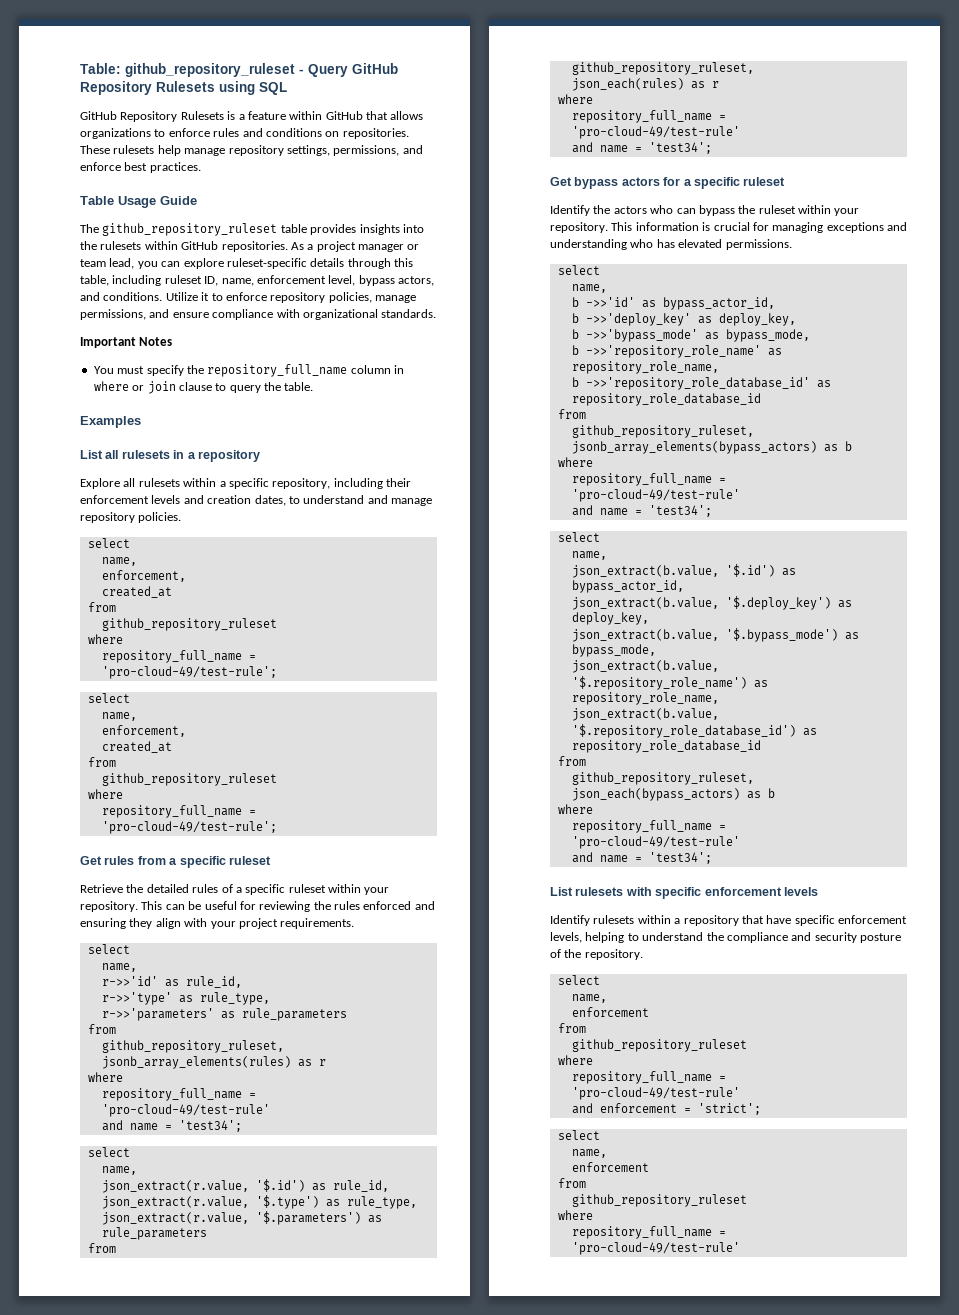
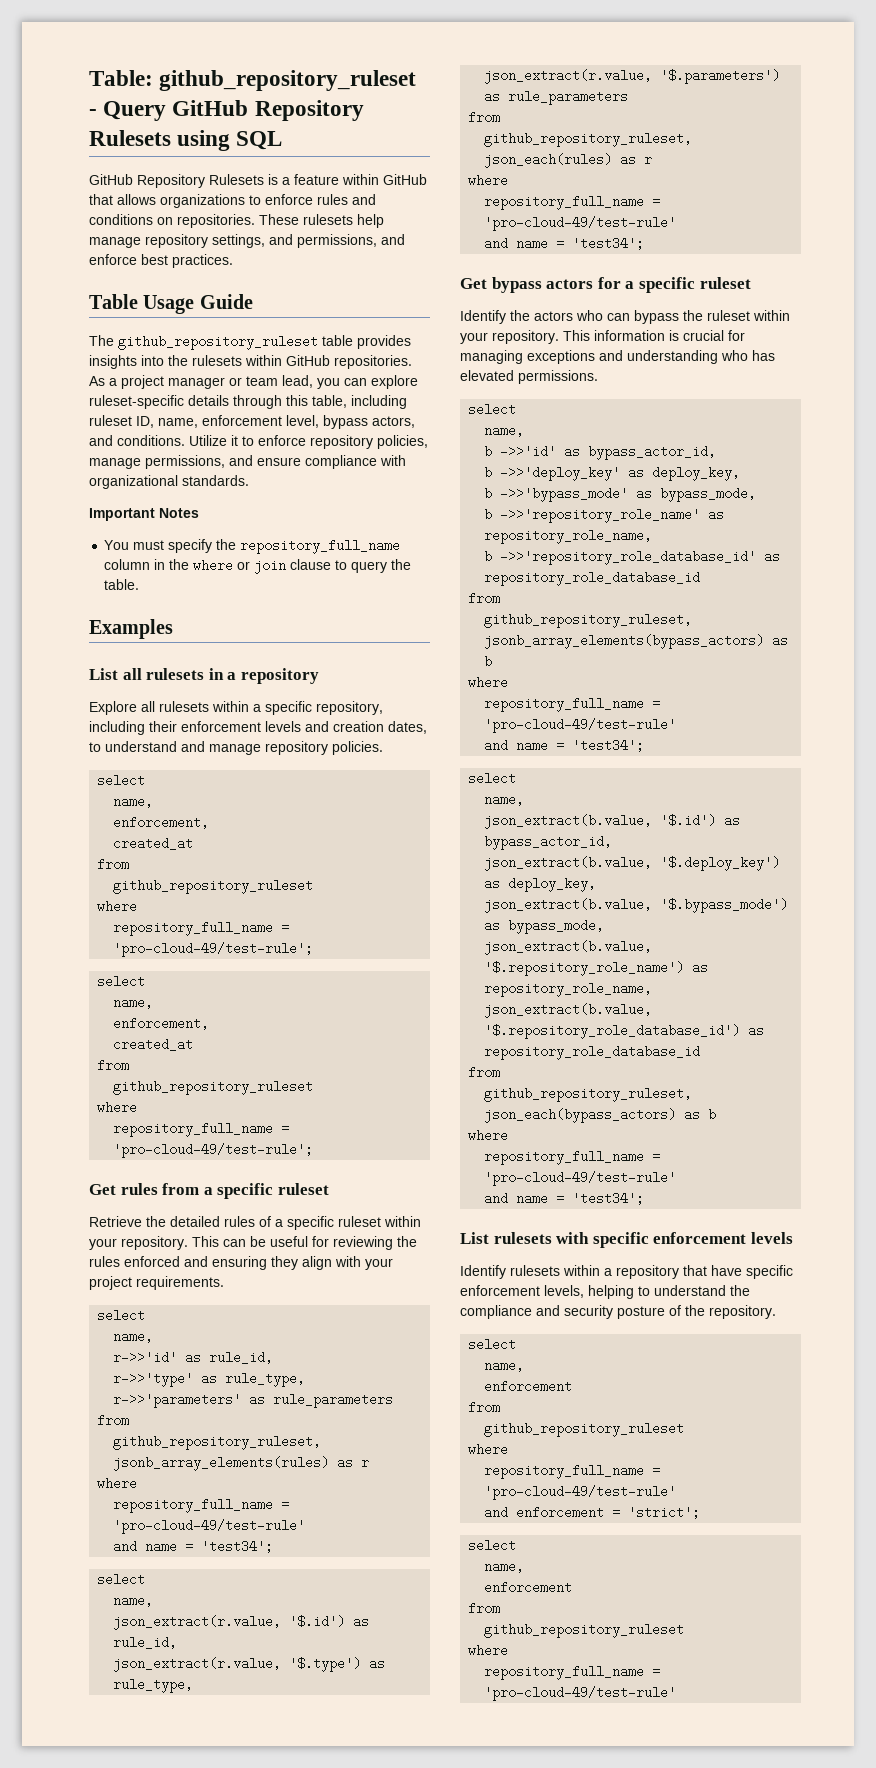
(330, 150) none -> [269,234,293,245] and
(404, 369) none -> [169,559,190,570] the

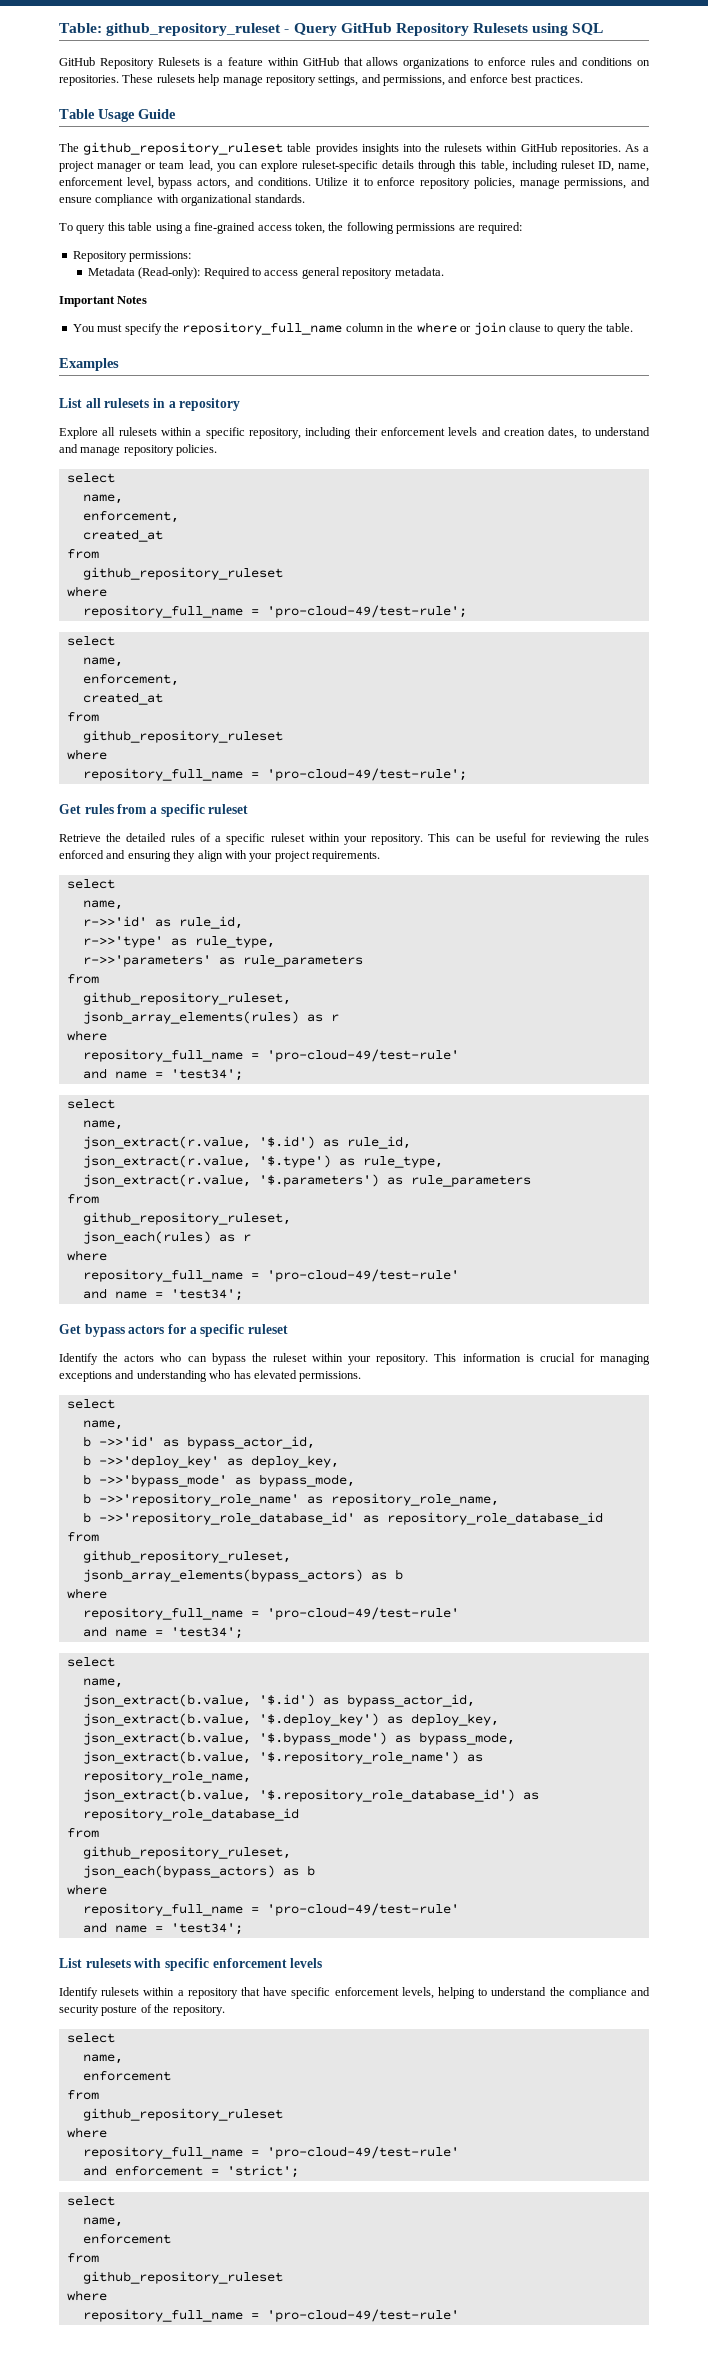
(249, 480) none -> [59,222,522,234] [72,251,192,262] [87,267,444,279] // To query this table using a fine-grained access token, the following permissions are required: // Repository permissions: // Metadata (Read-only): Required to access general repository metadata.

